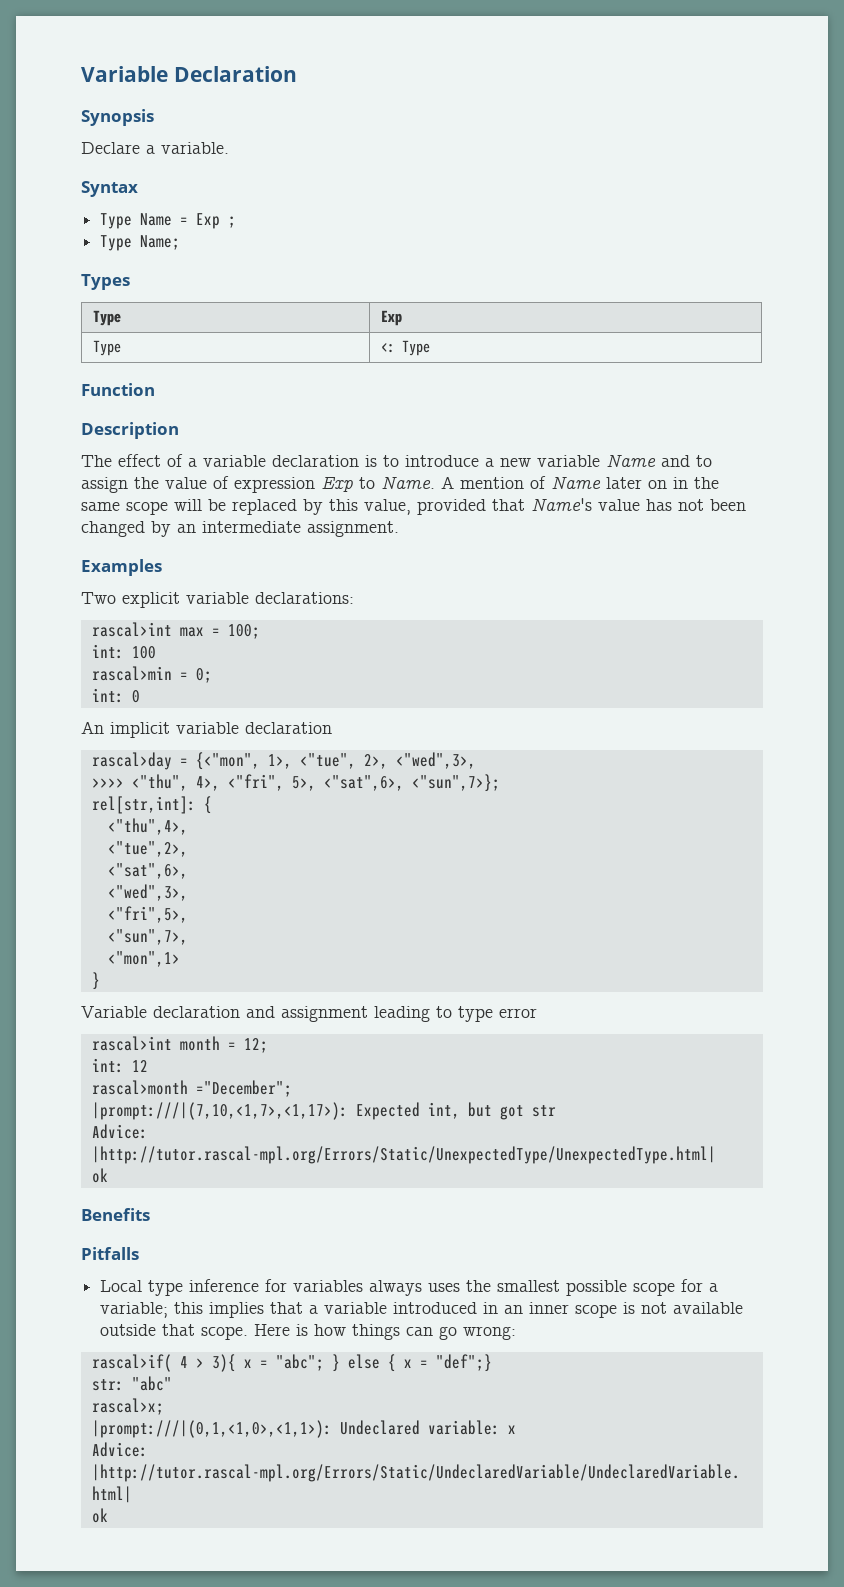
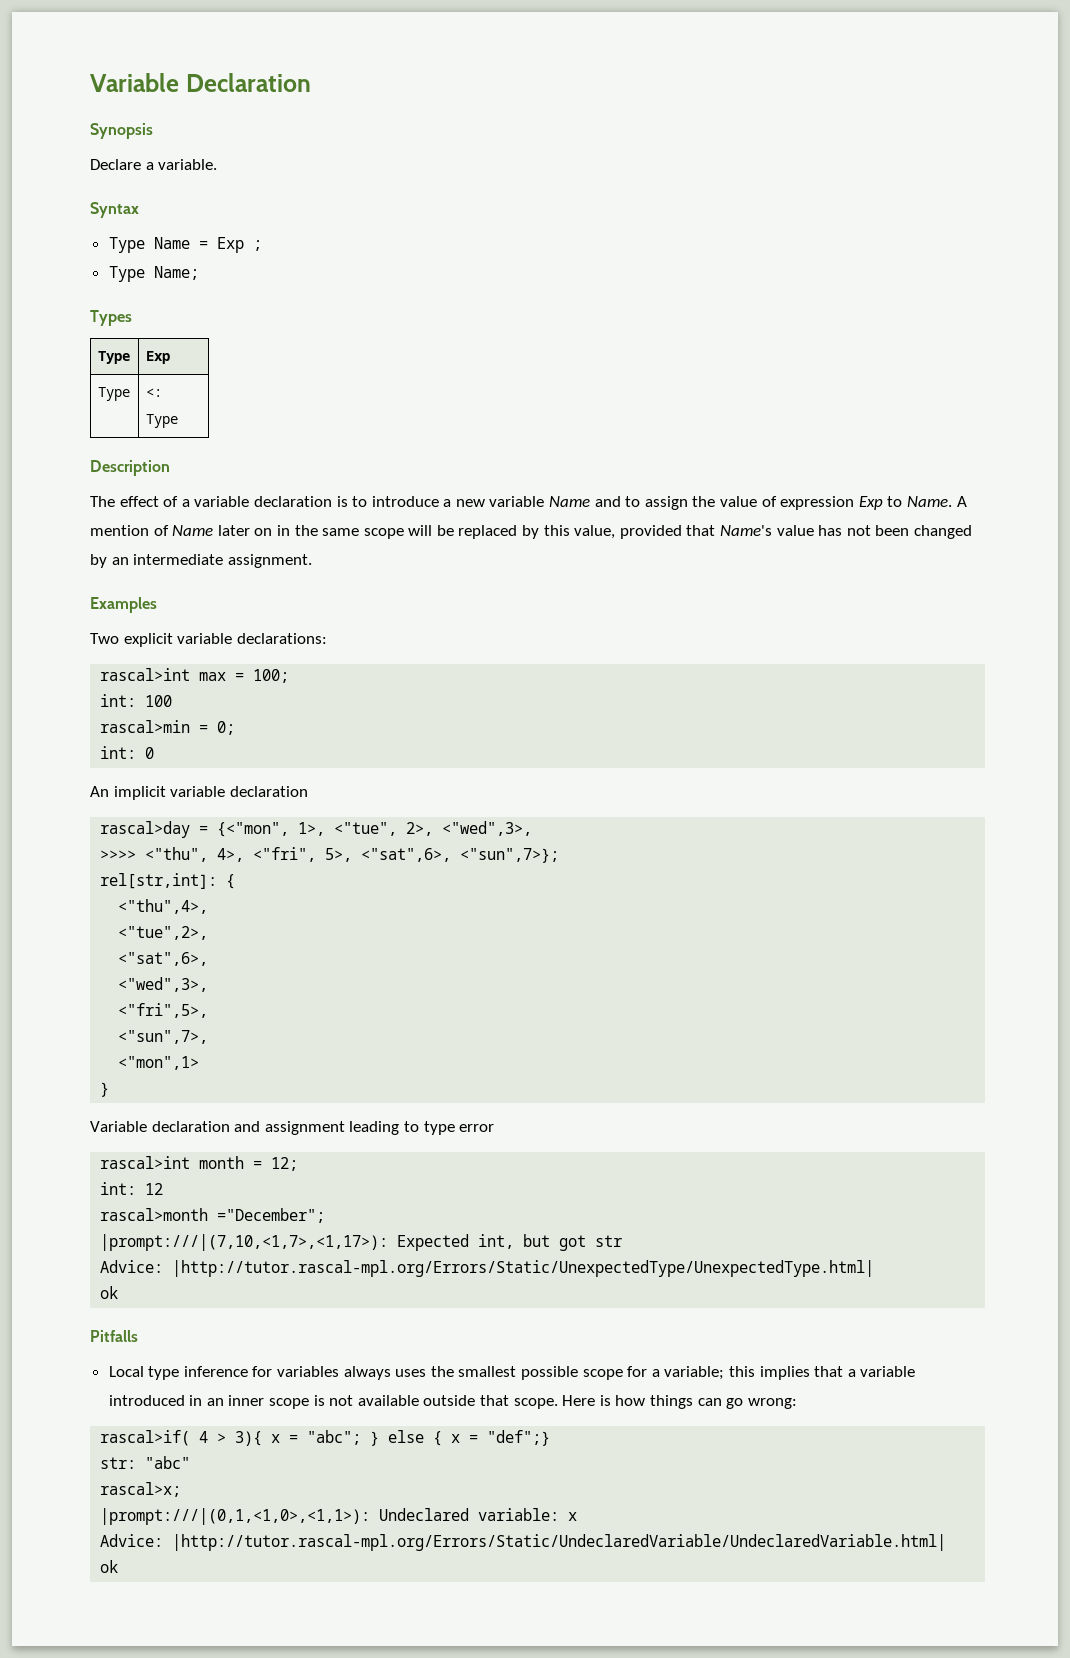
[81,383,155,396] // Function -> (178, 421) none
[81,1208,150,1221] // Benefits -> (119, 1292) none

